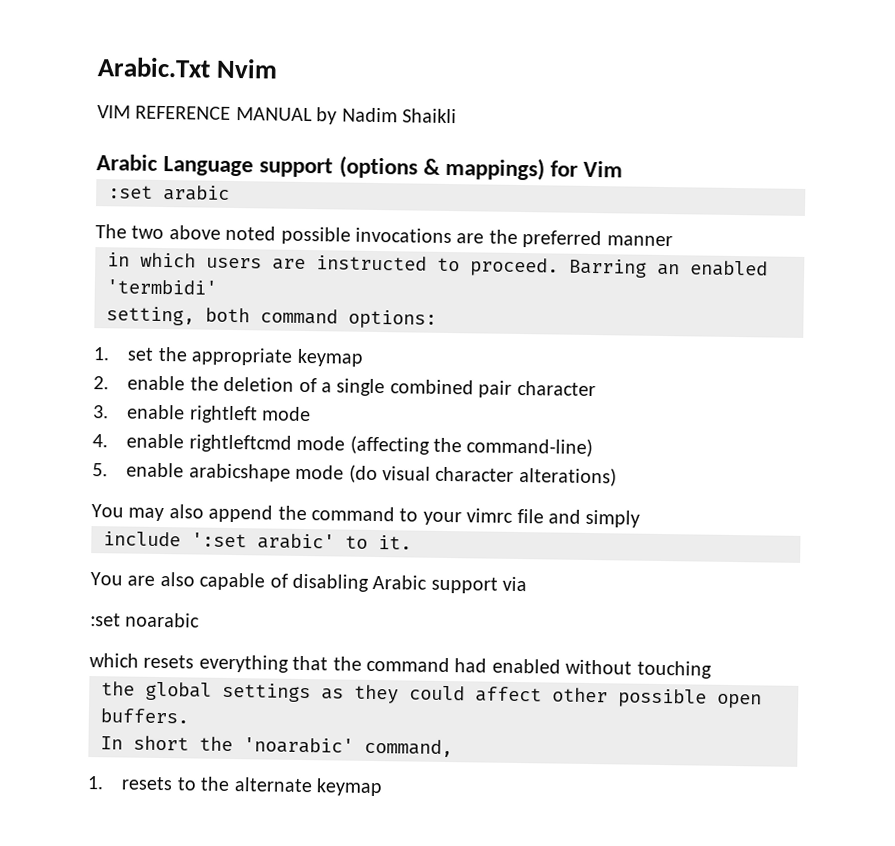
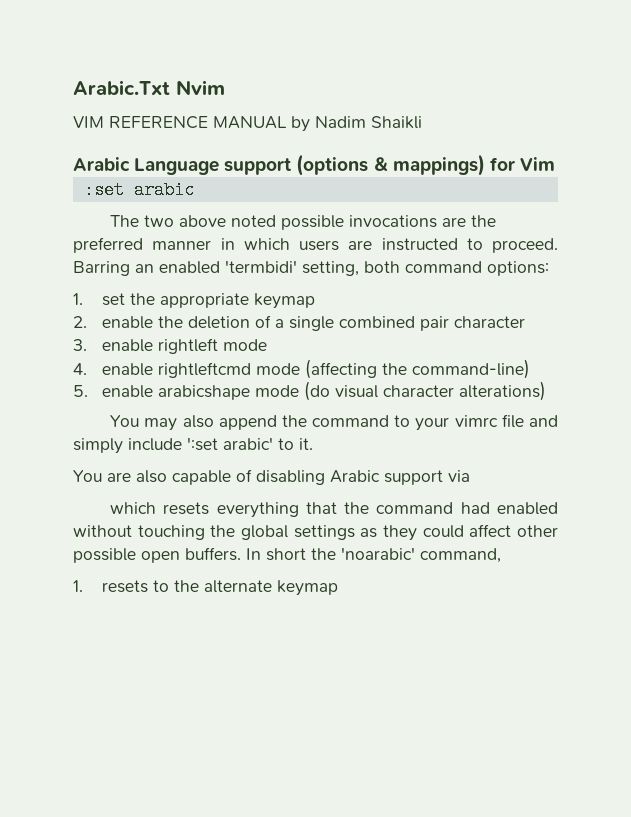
(673, 241) // -> (212, 245) none
(217, 287) // -> (297, 266) none
(641, 518) // -> (123, 446) none
[90,612,201,628] // :set noarabic -> (470, 476) none
(712, 669) // -> (205, 532) none
(189, 716) // -> (241, 554) none

